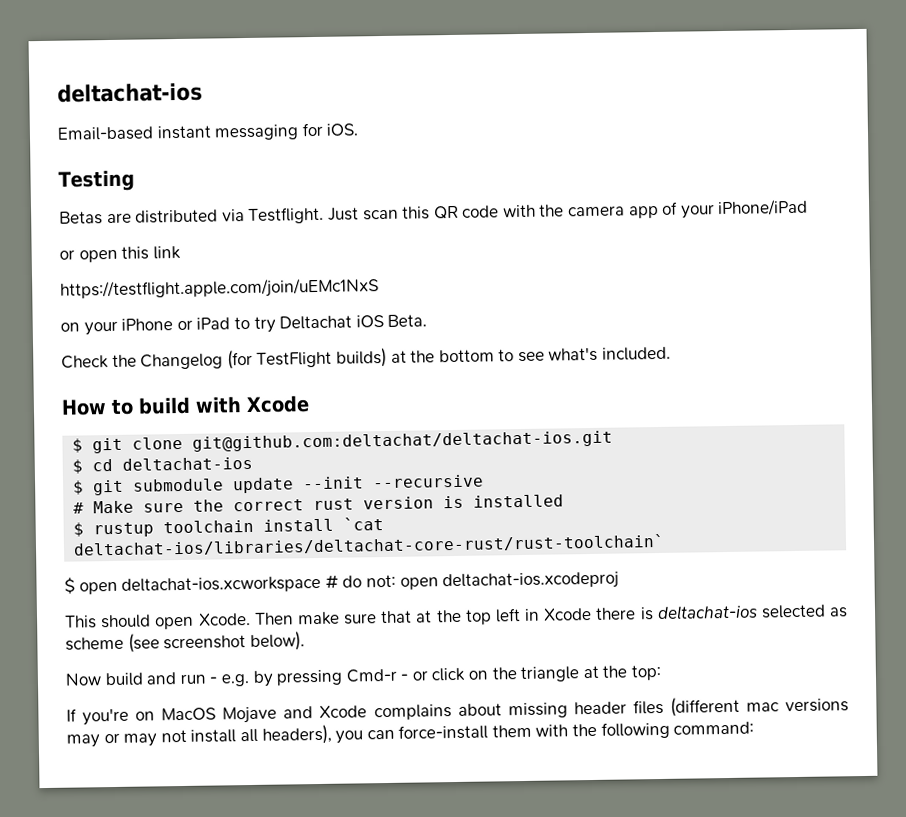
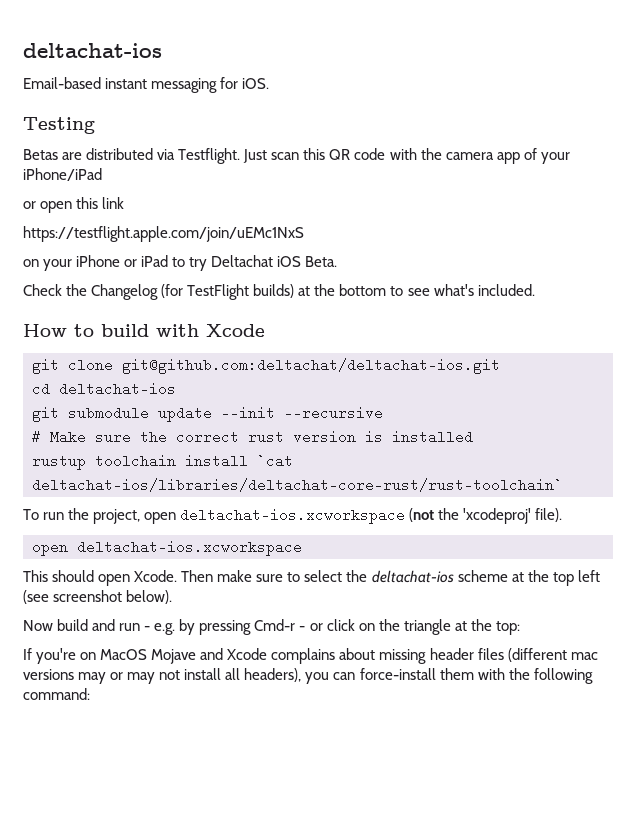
[72,438,84,453] $ -> (265, 330) none
[72,459,84,474] $ -> (500, 366) none
[73,480,85,495] $ -> (176, 389) none
[73,522,85,537] $ -> (473, 437) none
[64,571,620,595] $ open deltachat-ios.xcworkspace # do not: open deltachat-ios.xcodeproj -> [23,508,563,524] [32,540,302,556] To run the project, open deltachat-ios.xcworkspace (not the 'xcodeproj' file). // open deltachat-ios.xcworkspace
[380,604,848,625] [65,636,124,651] that at the top left in Xcode there is deltachat-ios selected as scheme -> [287,570,600,586] to select the deltachat-ios scheme at the top left

